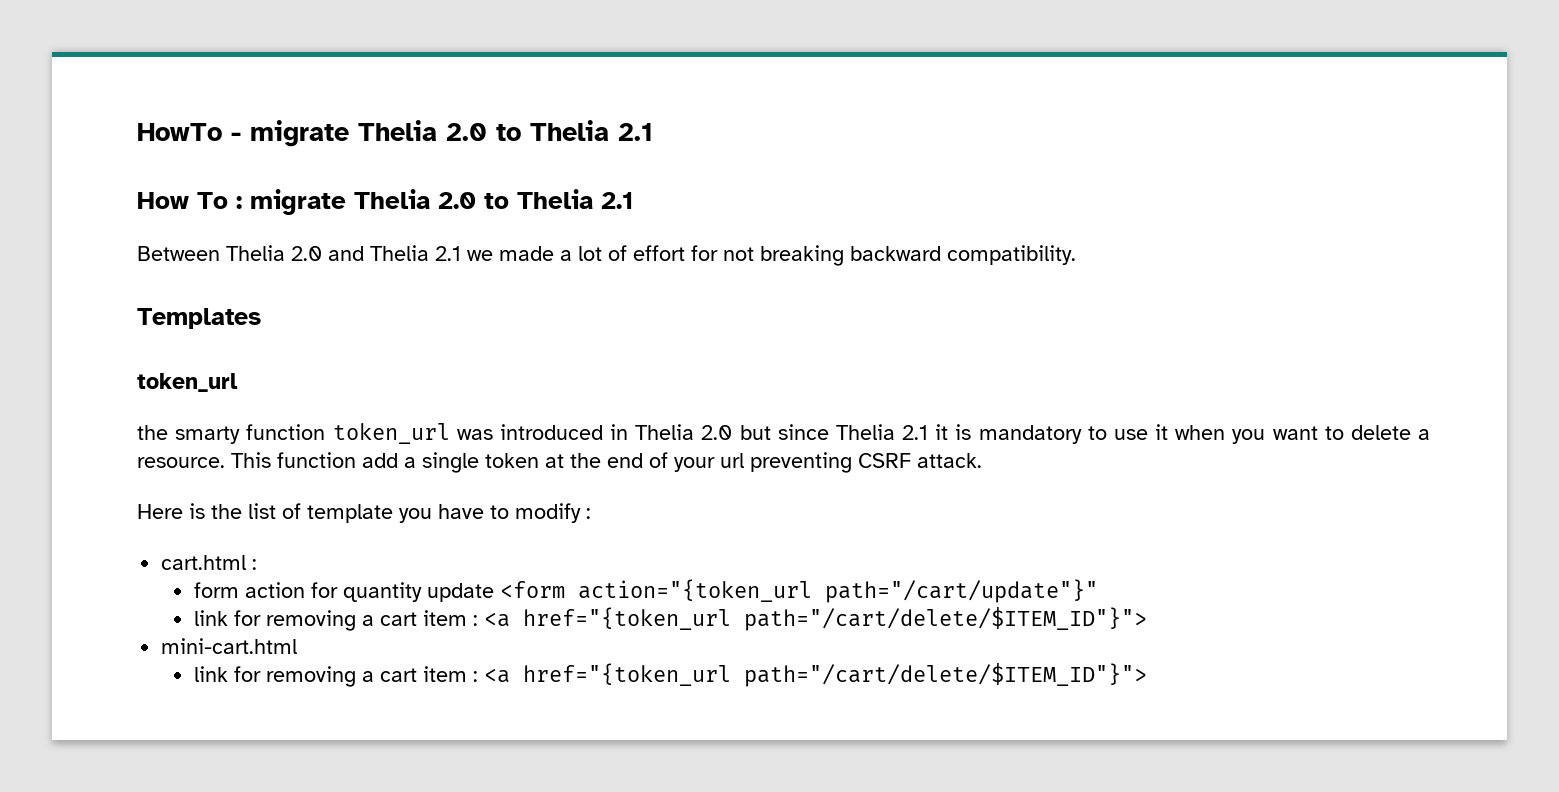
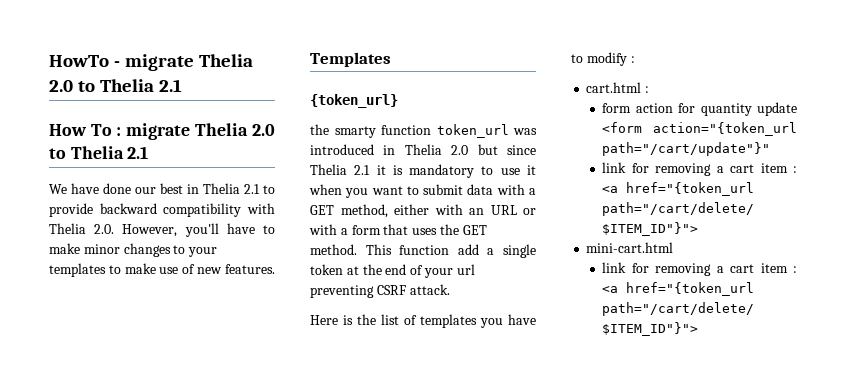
[137,245,1076,266] Between Thelia 2.0 and Thelia 2.1 we made a lot of effort for not breaking backward compatibility. -> [49,183,275,194] [49,203,275,217] [49,223,275,237] [49,243,218,257] [49,263,275,277] We have done our best in Thelia 2.1 to provide backward compatibility with Thelia 2.0. However, you'll have to make minor changes to your templates to make use of new features.
[137,373,238,392] token_url -> [310,94,398,108] {token_url}
[1350,425,1430,440] [137,457,225,468] delete a resource. -> [423,184,536,195] [310,204,536,218] [309,224,487,235] [310,244,357,255] submit data with a GET method, either with an URL or with a form that uses the GET method.
[307,504,393,523] template -> [420,314,477,328] templates

